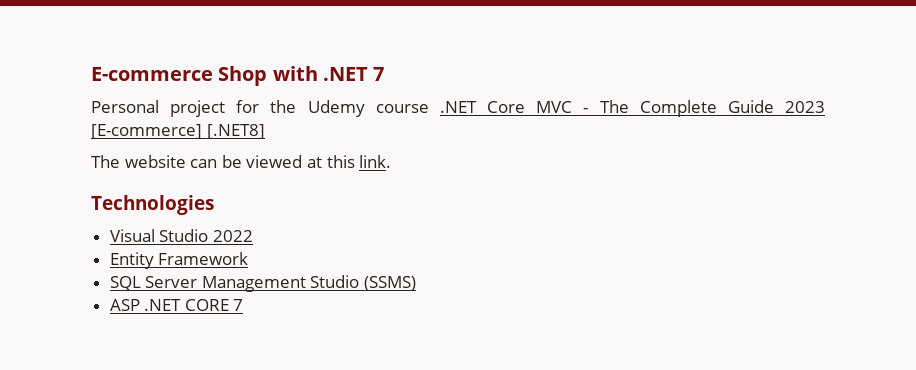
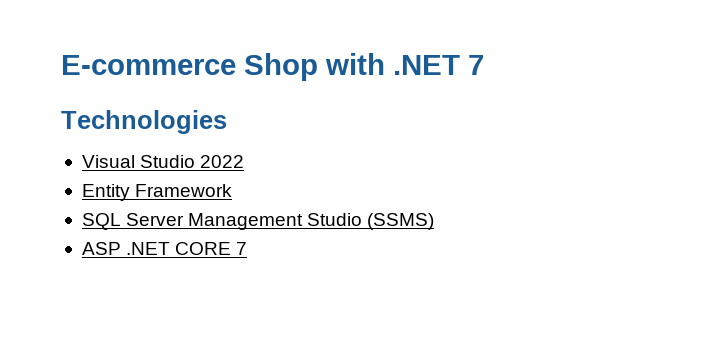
[91,100,825,117] [91,124,265,139] [91,155,392,168] // Personal project for the Udemy course .NET Core MVC - The Complete Guide 2023 [E-commerce] [.NET8] // The website can be viewed at this link. -> (484, 65) none

